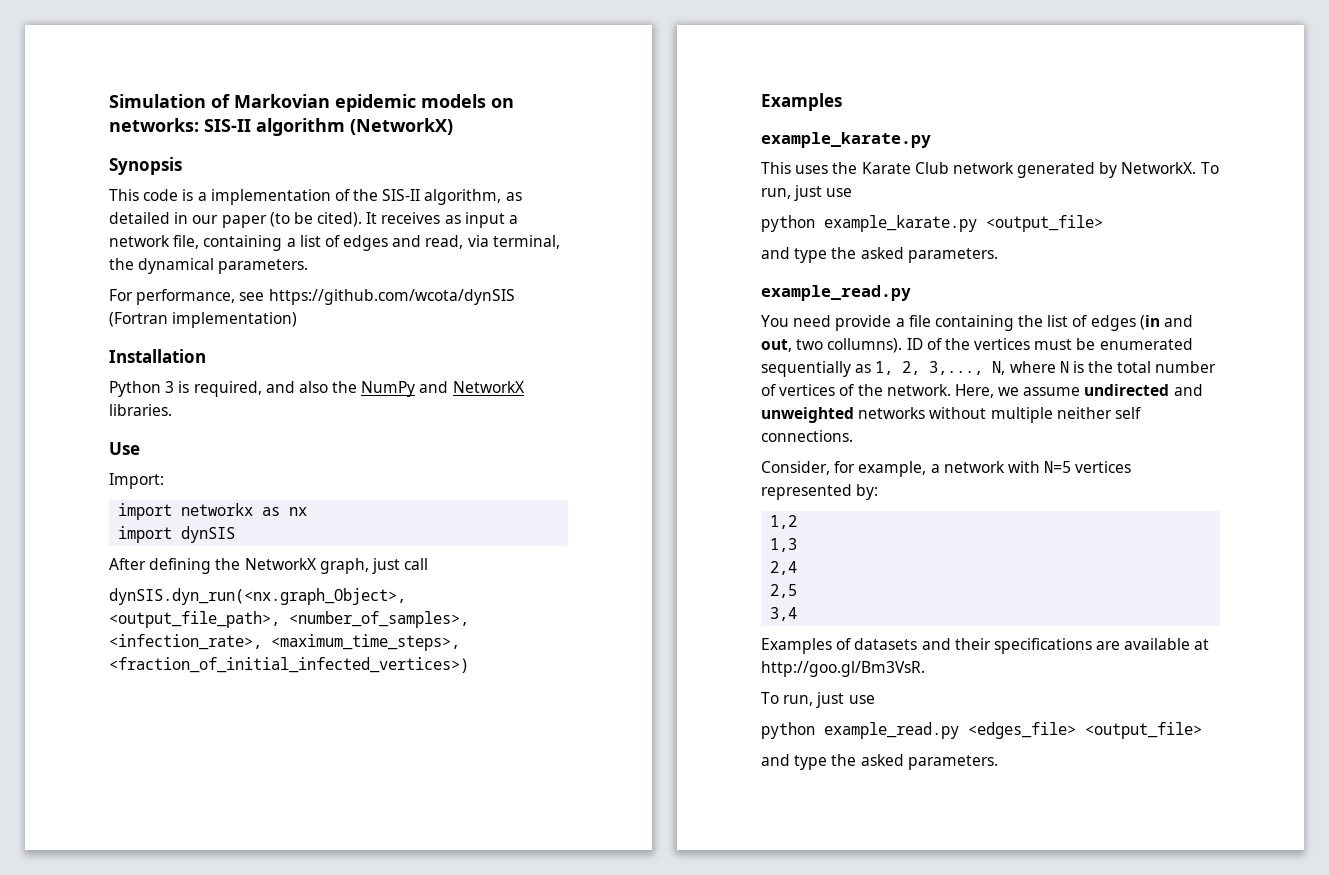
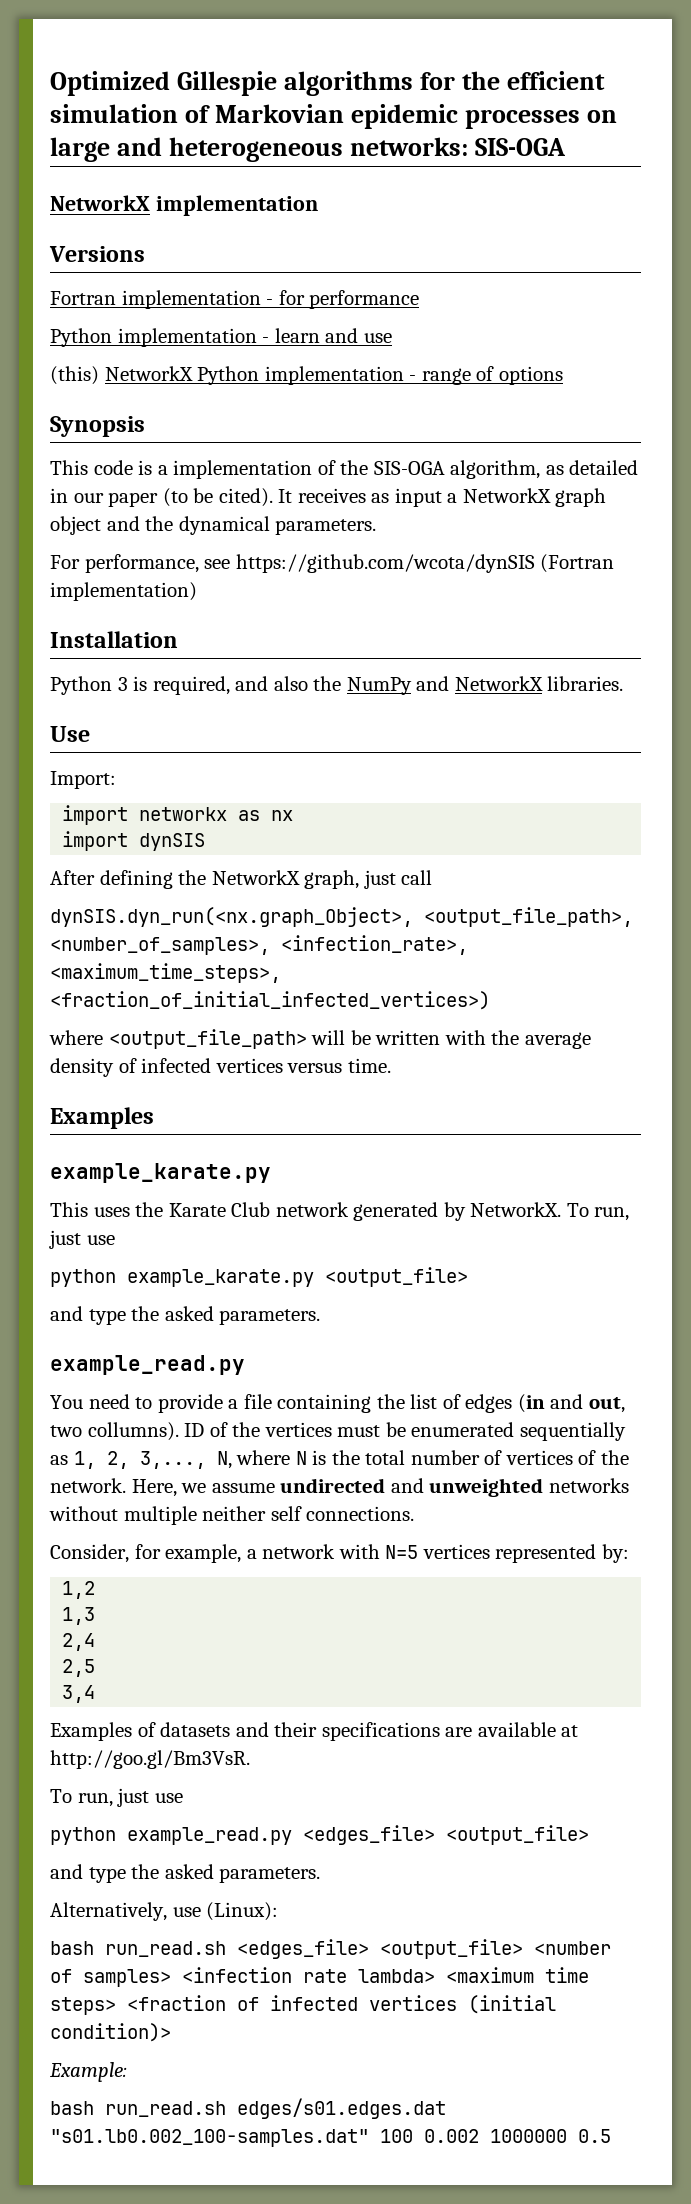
[109,94,514,112] [109,118,453,136] Simulation of Markovian epidemic models on networks: SIS-II algorithm (NetworkX) -> [50,71,606,96] [50,104,618,129] [50,137,567,162] [50,195,318,216] [49,246,145,262] [50,290,420,309] [50,328,392,347] [50,366,563,385] Optimized Gillespie algorithms for the efficient simulation of Markovian epidemic processes on large and heterogeneous networks: SIS-OGA // NetworkX implementation // Versions // Fortran implementation - for performance // Python implementation - learn and use // (this) NetworkX Python implementation - range of options
[382,189,421,201] SIS-II -> [373,461,445,475] SIS-OGA
[109,235,560,251] network file, containing a list of edges and read, via terminal, -> [462,488,607,507] [50,516,140,535] NetworkX graph object and
(469, 665) none -> [49,1029,591,1049] [50,1058,391,1077] // where <output_file_path> will be written with the average density of infected vertices versus time.
(832, 321) none -> [135,1397,153,1409] to
(998, 762) none -> [50,1902,279,1921] [50,1939,611,1959] [50,1967,589,1987] [50,1995,556,2015] [50,2023,171,2042] [49,2062,127,2082] [50,2098,446,2119] [50,2129,611,2147] // Alternatively, use (Linux): // bash run_read.sh <edges_file> <output_file> <number of samples> <infection rate lambda> <maximum time steps> <fraction of infected vertices (initial condition)> // Example: // bash run_read.sh edges/s01.edges.dat "s01.lb0.002_100-samples.dat" 100 0.002 1000000 0.5

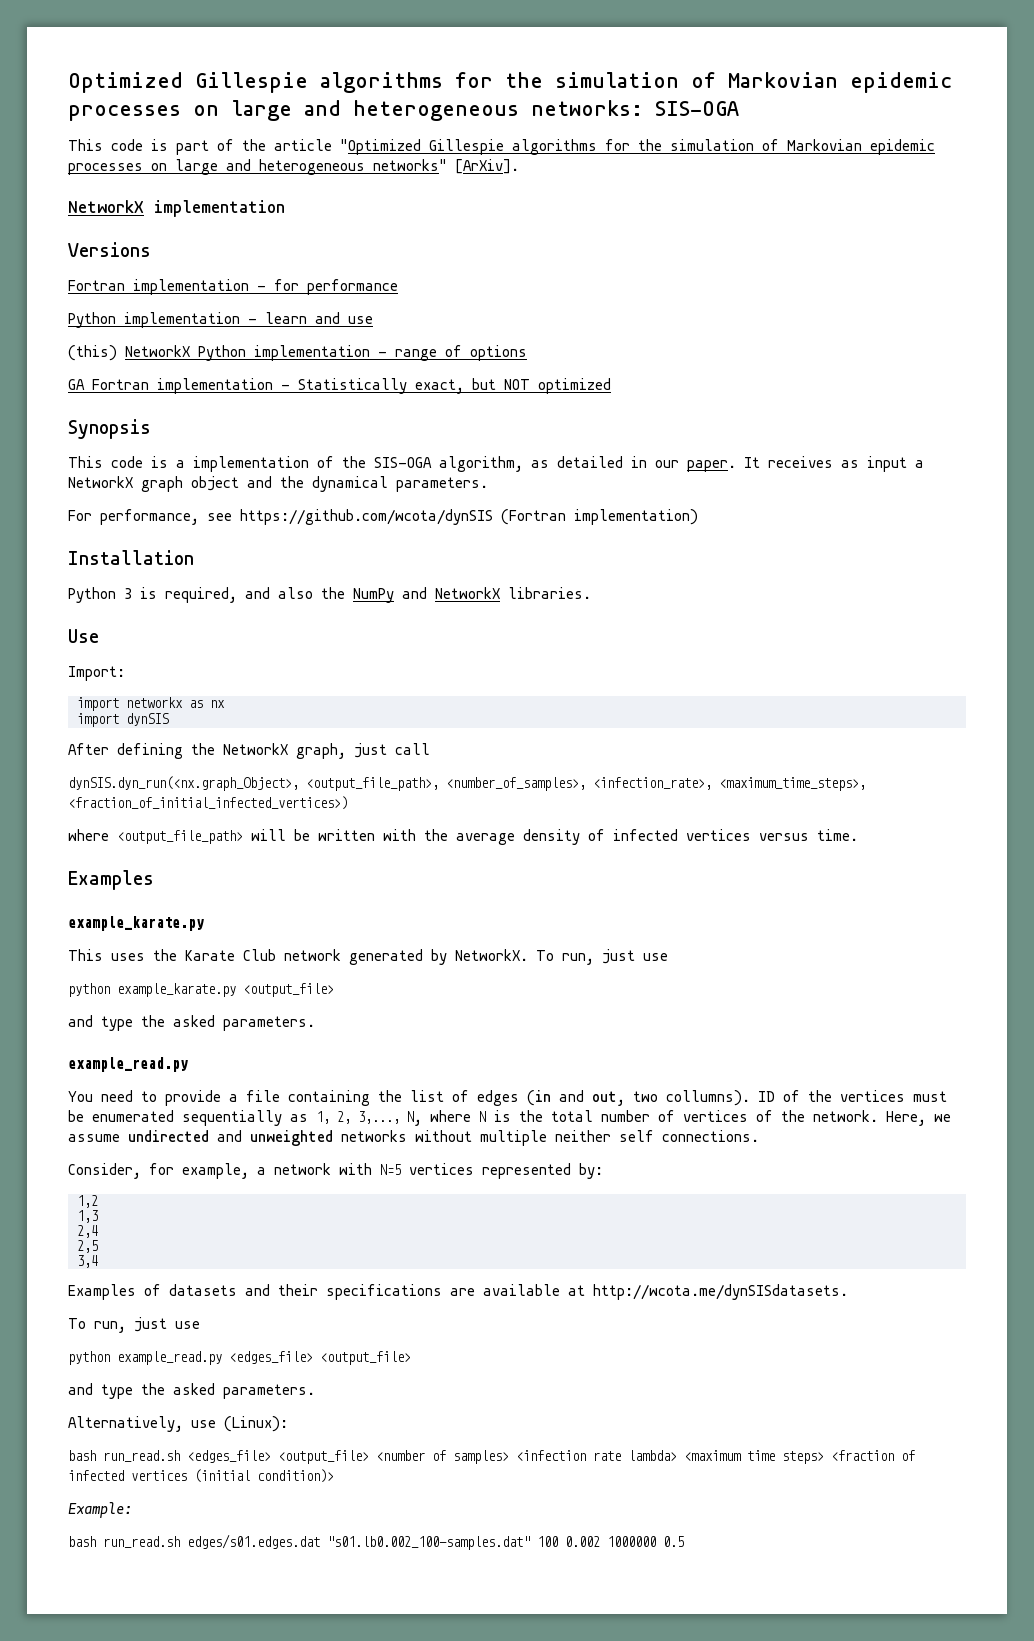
[507,71,606,90] efficient -> (543, 80) none
(567, 147) none -> [68,139,935,155] [68,159,519,175] // This code is part of the article "Optimized Gillespie algorithms for the simulation of Markovian epidemic processes on large and heterogeneous networks" [ArXiv].
(563, 375) none -> [68,378,611,394] // GA Fortran implementation - Statistically exact, but NOT optimized
[108,488,273,507] paper (to be cited). -> [687,460,736,472] paper.
[50,1750,250,1769] http://goo.gl/Bm3VsR. -> [593,1284,848,1300] http://wcota.me/dynSISdatasets.

